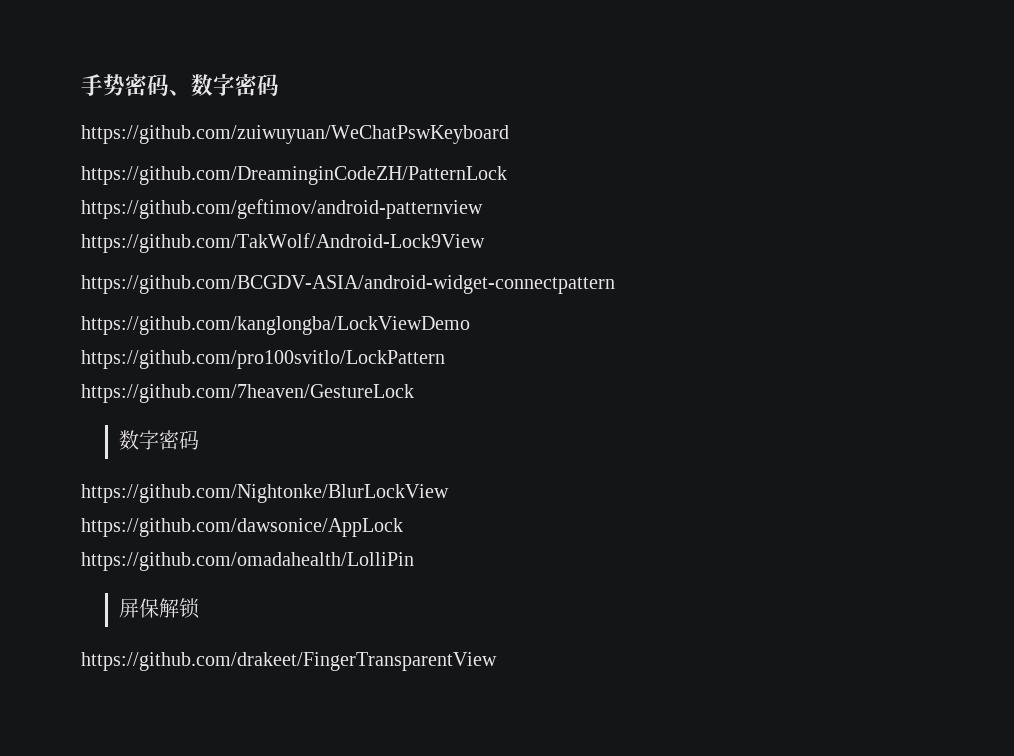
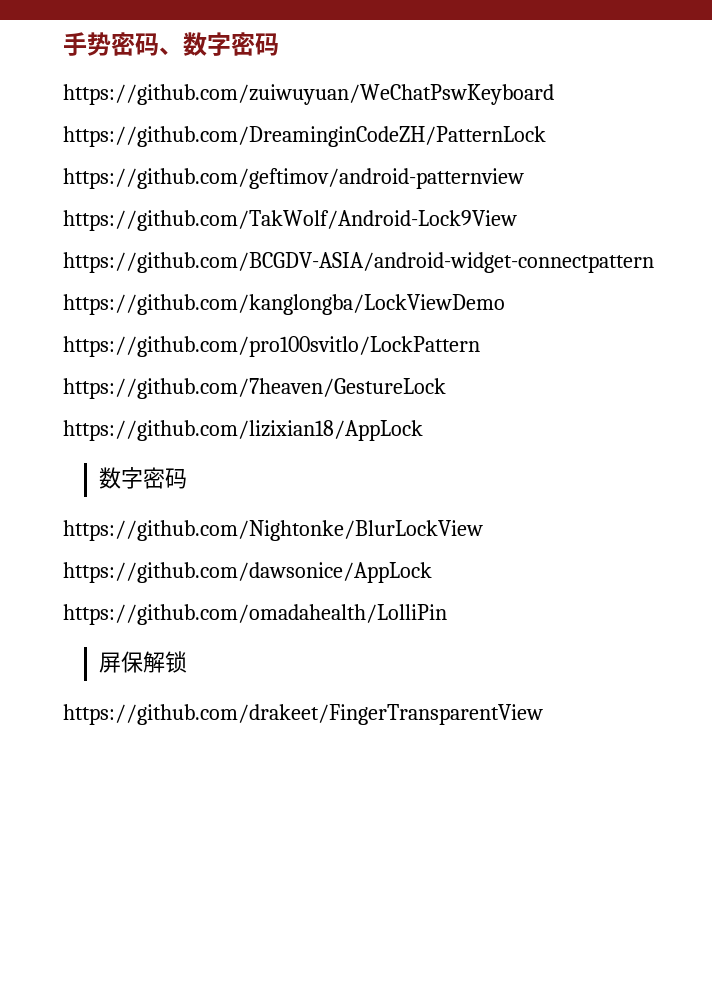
(414, 393) none -> [63,420,423,441] // https://github.com/lizixian18/AppLock

